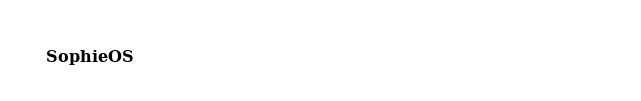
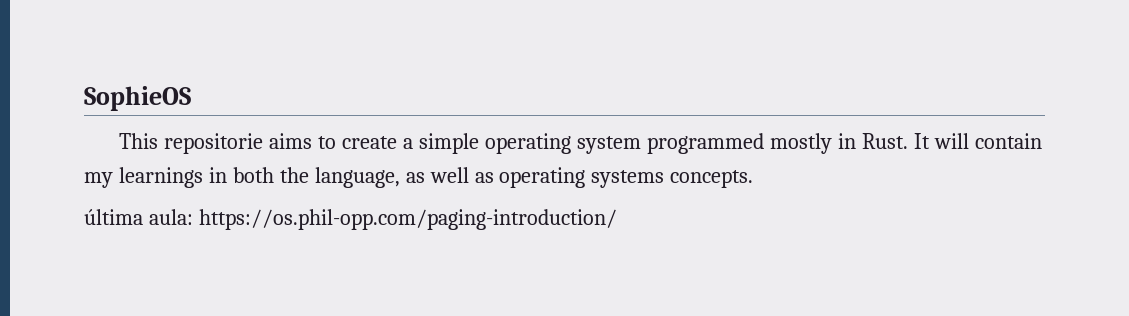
(134, 57) none -> [119,133,1042,154] [84,167,754,188] [84,209,617,230] // This repositorie aims to create a simple operating system programmed mostly in Rust. It will contain my learnings in both the language, as well as operating systems concepts. // última aula: https://os.phil-opp.com/paging-introduction/

